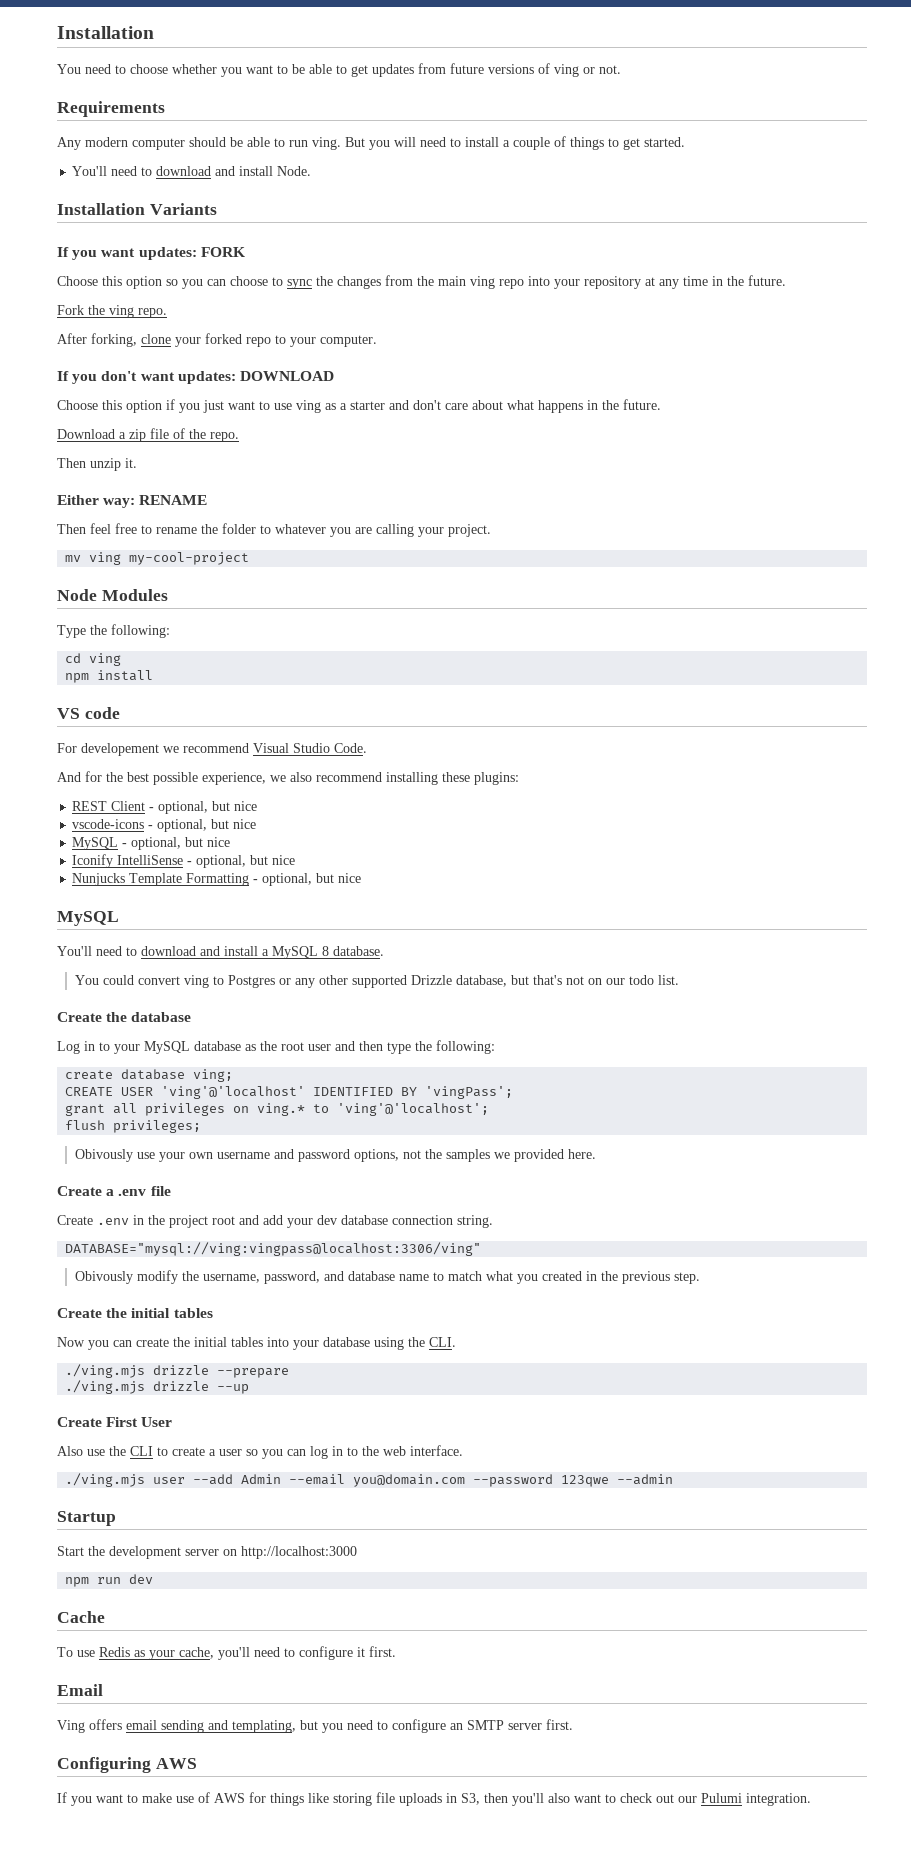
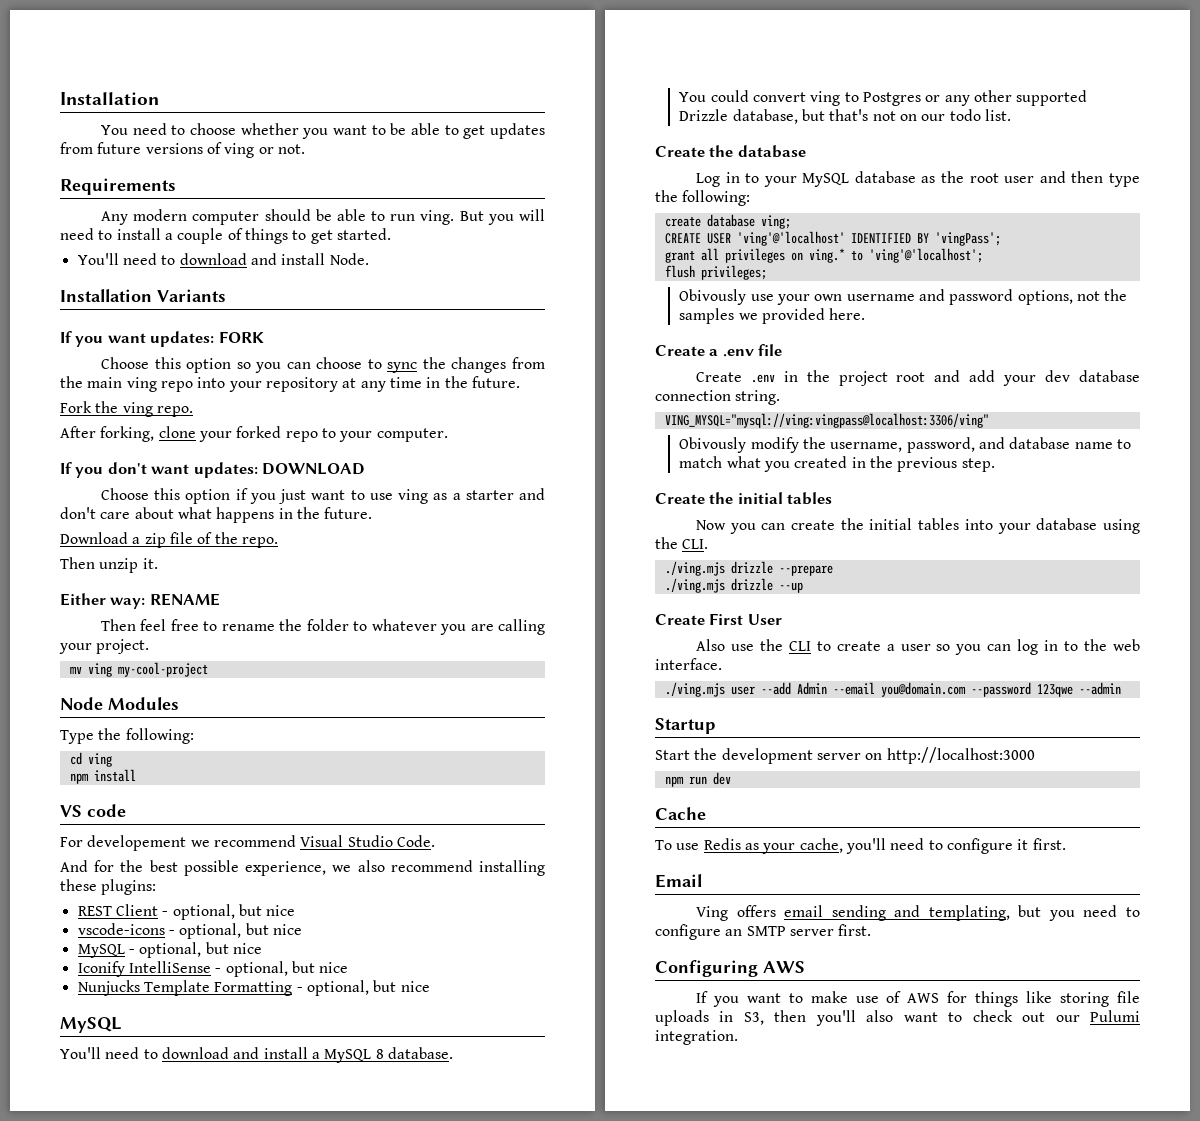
[65,1242,482,1256] DATABASE="mysql://ving:vingpass@localhost:3306/ving" -> [664,413,989,428] VING_MYSQL="mysql://ving:vingpass@localhost:3306/ving"

